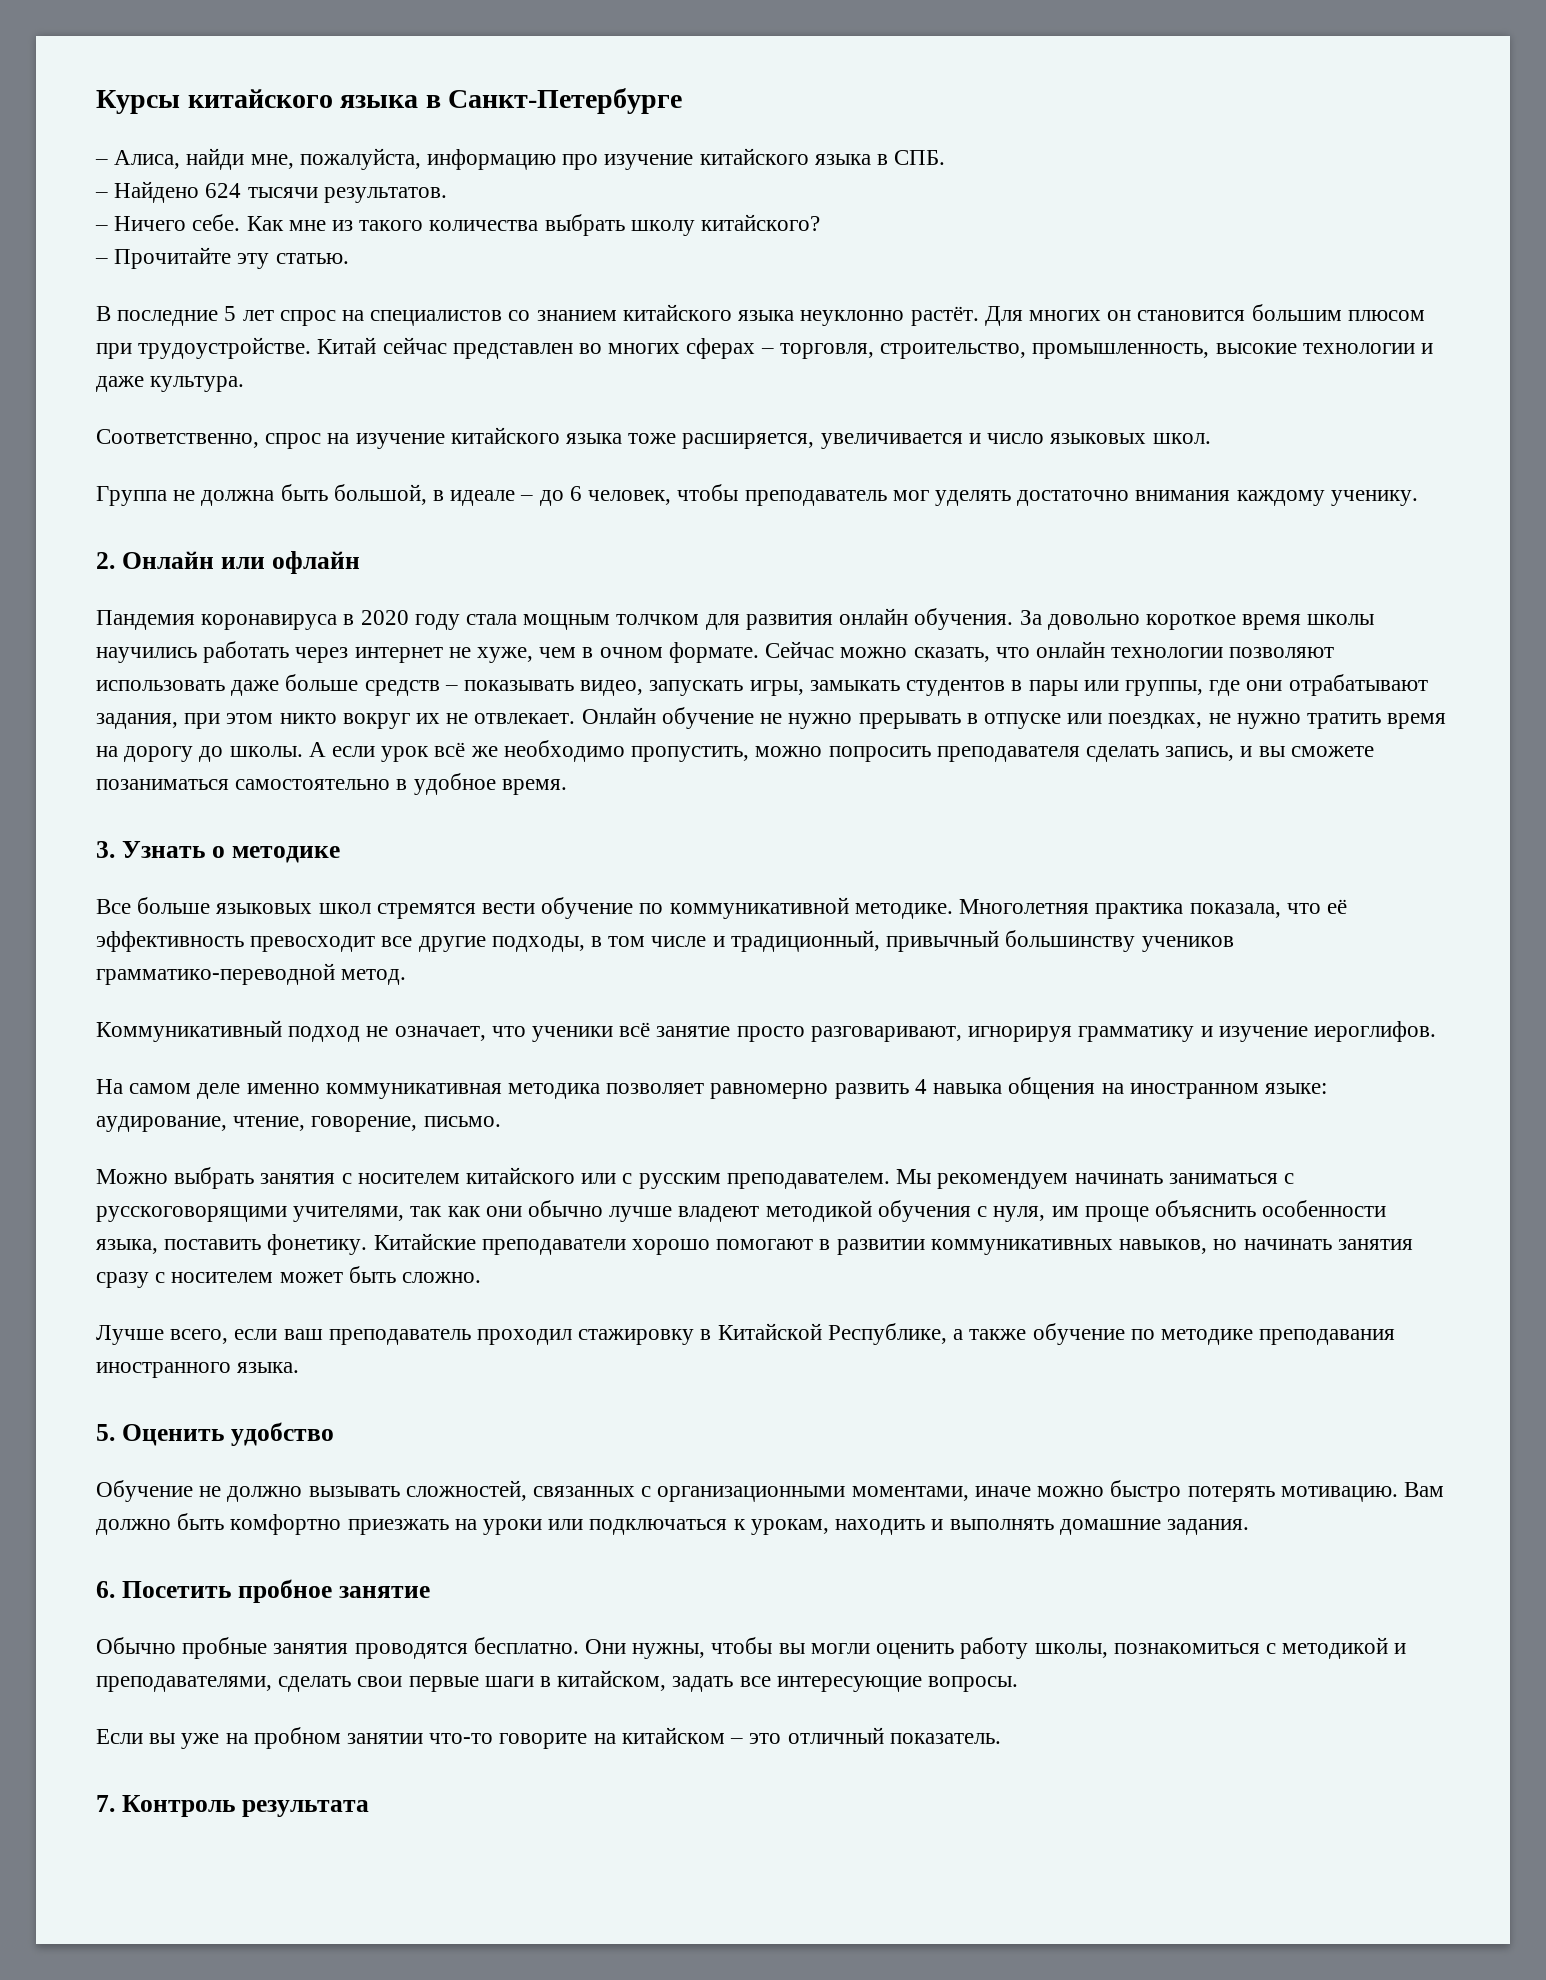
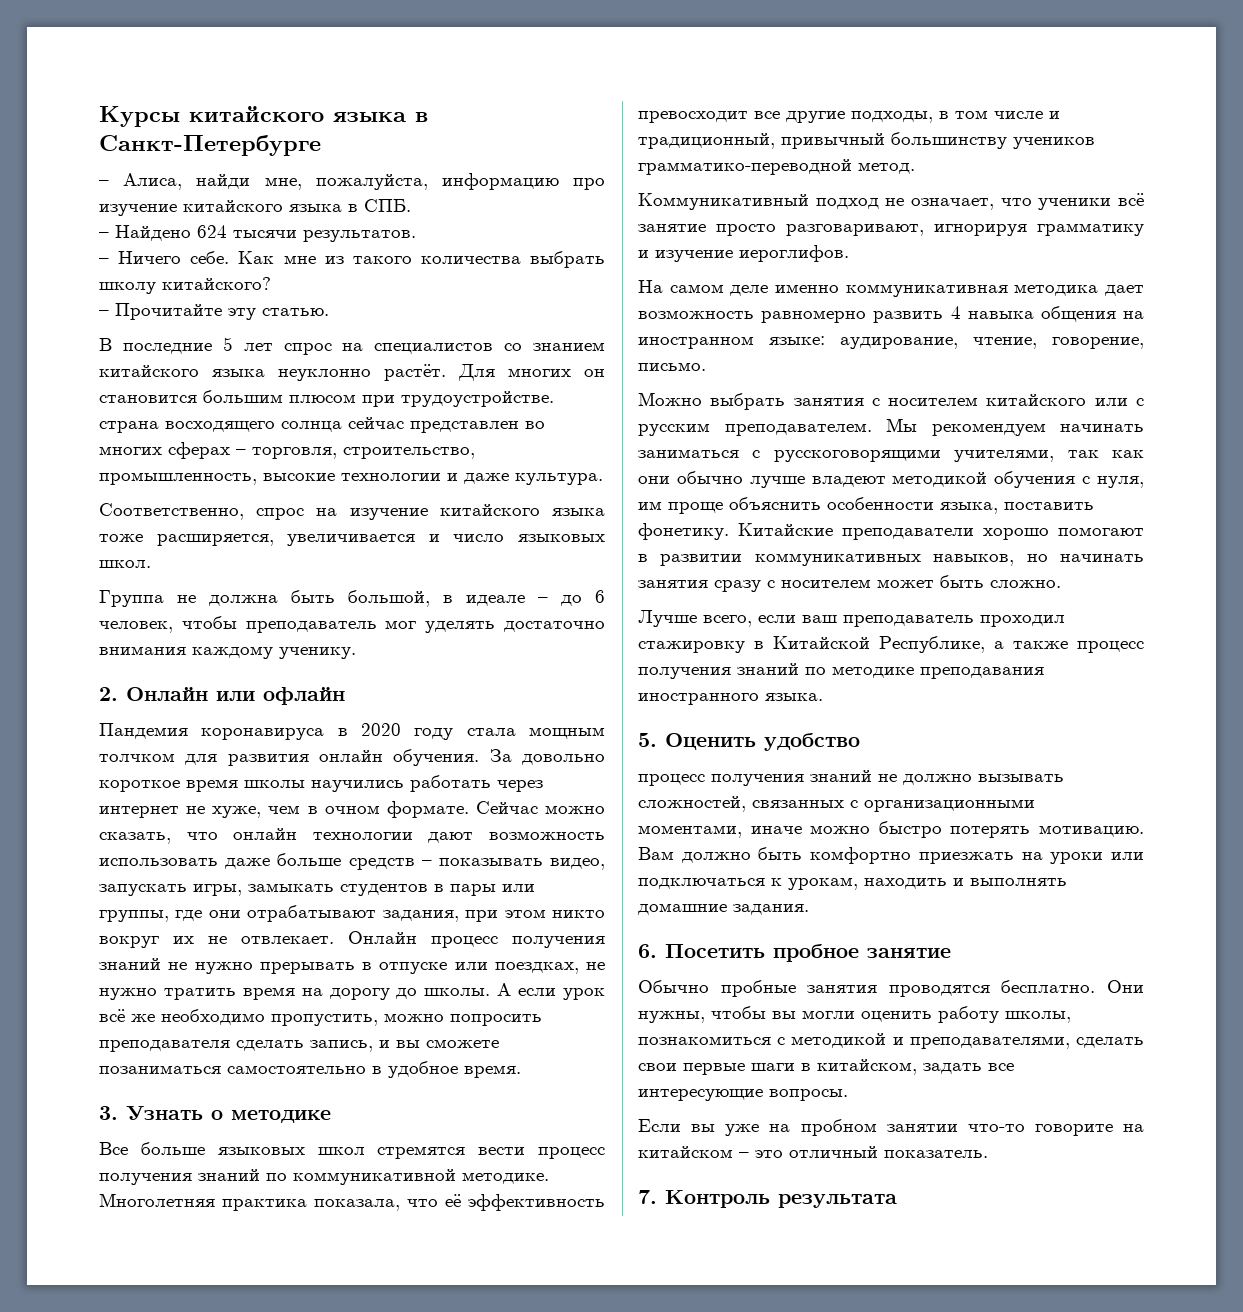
[317,337,377,354] Китай -> [99,421,342,433] страна восходящего солнца
[1229,647,1335,658] позволяют -> [428,831,605,843] дают возможность
[661,707,754,729] обучение -> [431,936,605,948] [99,958,161,970] процесс получения знаний
[541,897,634,919] обучение -> [538,1147,605,1159] [99,1169,260,1185] процесс получения знаний
[606,1083,705,1094] позволяет -> [1105,285,1144,296] [638,310,754,319] дает возможность
[1032,1323,1125,1345] обучение -> [1077,641,1144,653] [638,663,799,679] процесс получения знаний
[96,1480,193,1502] Обучение -> [638,770,872,786] процесс получения знаний

